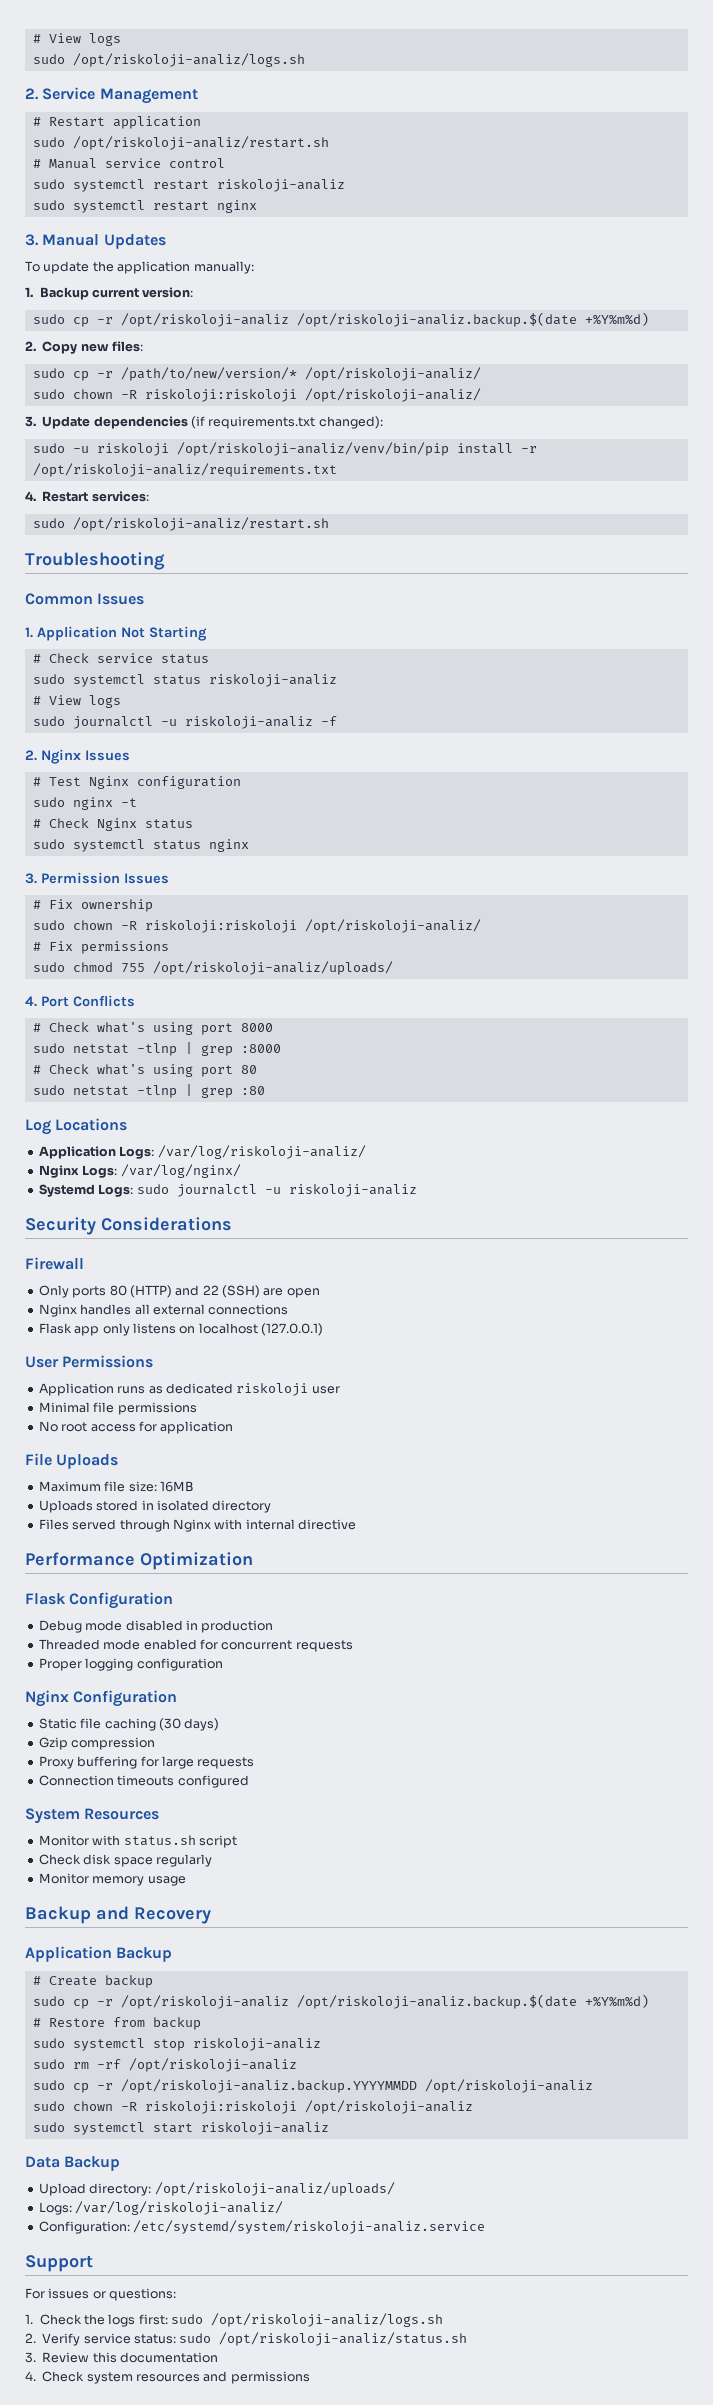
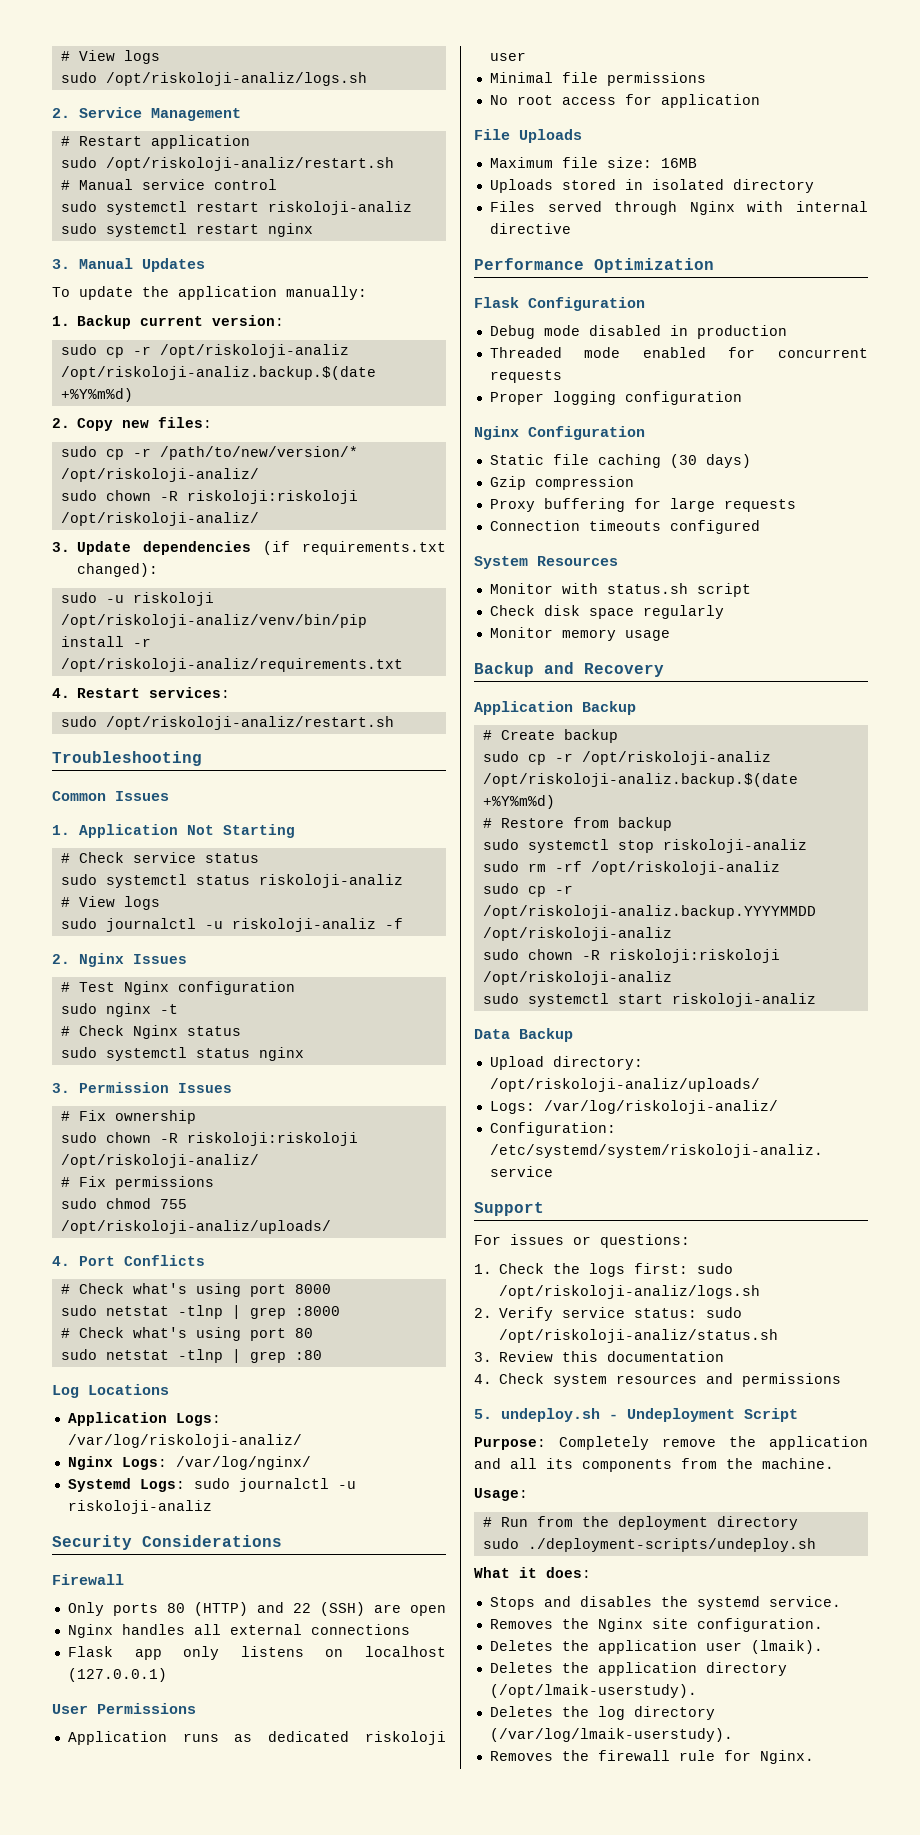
(310, 2377) none -> [474,1408,798,1422] [474,1436,868,1450] [474,1458,834,1472] [474,1488,528,1501] [482,1516,798,1530] [482,1538,816,1552] [474,1567,591,1578] [489,1596,841,1610] [489,1618,823,1632] [489,1640,823,1654] [489,1662,787,1676] [489,1684,697,1698] [489,1706,715,1720] [489,1728,733,1742] [489,1750,814,1764] // 5. undeploy.sh - Undeployment Script // Purpose: Completely remove the application and all its components from the machine. // Usage: // # Run from the deployment directory // sudo ./deployment-scripts/undeploy.sh // What it does: // Stops and disables the systemd service. // Removes the Nginx site configuration. // Deletes the application user (lmaik). // Deletes the application directory (/opt/lmaik-userstudy). // Deletes the log directory (/var/log/lmaik-userstudy). // Removes the firewall rule for Nginx.

